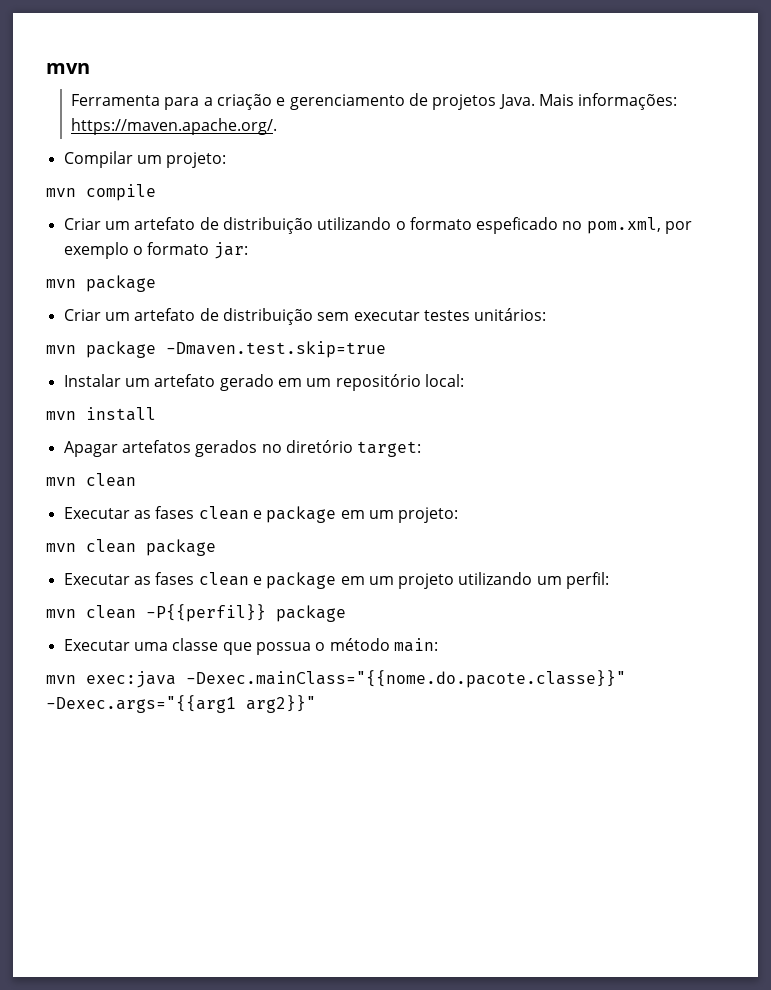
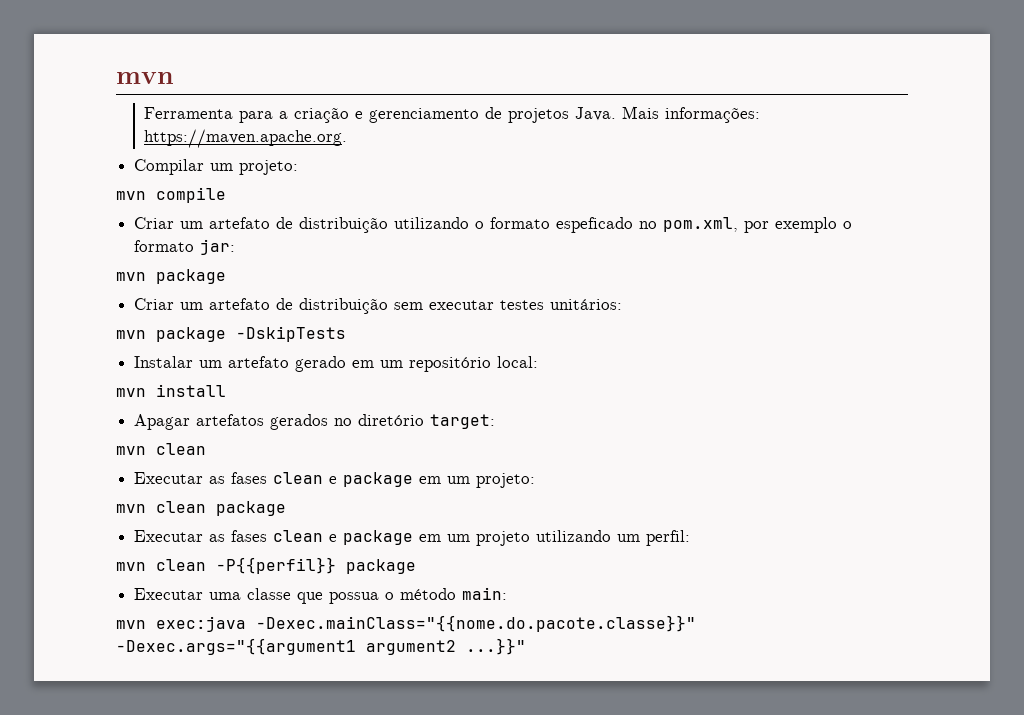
[70,118,277,135] https://maven.apache.org/. -> [144,129,348,148] https://maven.apache.org.
[166,341,386,358] -Dmaven.test.skip=true -> [236,326,346,342] -DskipTests
[46,695,316,713] -Dexec.args="{{arg1 arg2}}" -> [116,638,526,655] -Dexec.args="{{argument1 argument2 ...}}"

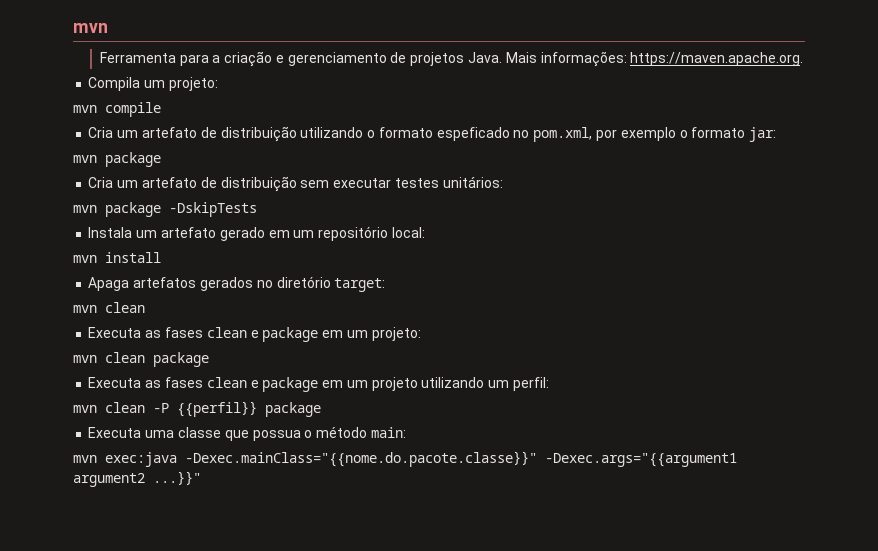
[134,159,205,175] Compilar -> [88,77,141,91] Compila
[134,217,175,229] Criar -> [88,127,114,138] Cria
[134,298,175,310] Criar -> [88,177,114,188] Cria
[134,356,194,368] Instalar -> [88,227,133,238] Instala
[134,414,191,430] Apagar -> [88,277,130,291] Apaga
[134,472,204,484] Executar -> [88,327,142,338] Executa
[134,530,204,542] Executar -> [88,377,142,388] Executa
[216,557,416,574] [134,588,204,600] -P{{perfil}} package // Executar -> [153,401,321,417] [88,427,142,438] -P {{perfil}} package // Executa

